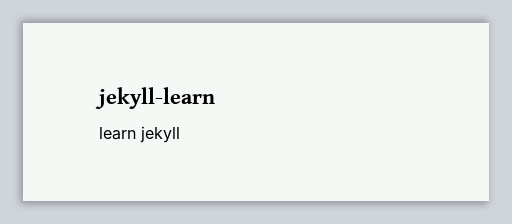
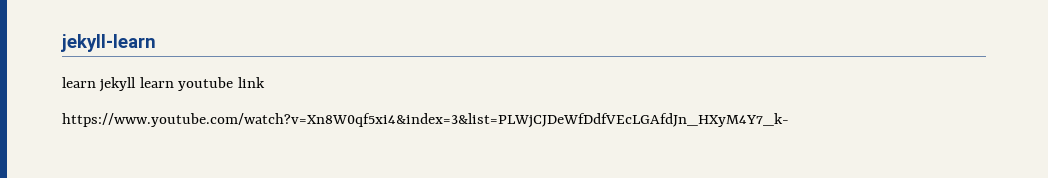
(180, 134) none -> [139,77,265,91] [62,113,789,128] learn youtube link // https://www.youtube.com/watch?v=Xn8W0qf5xi4&index=3&list=PLWjCJDeWfDdfVEcLGAfdJn_HXyM4Y7_k-

